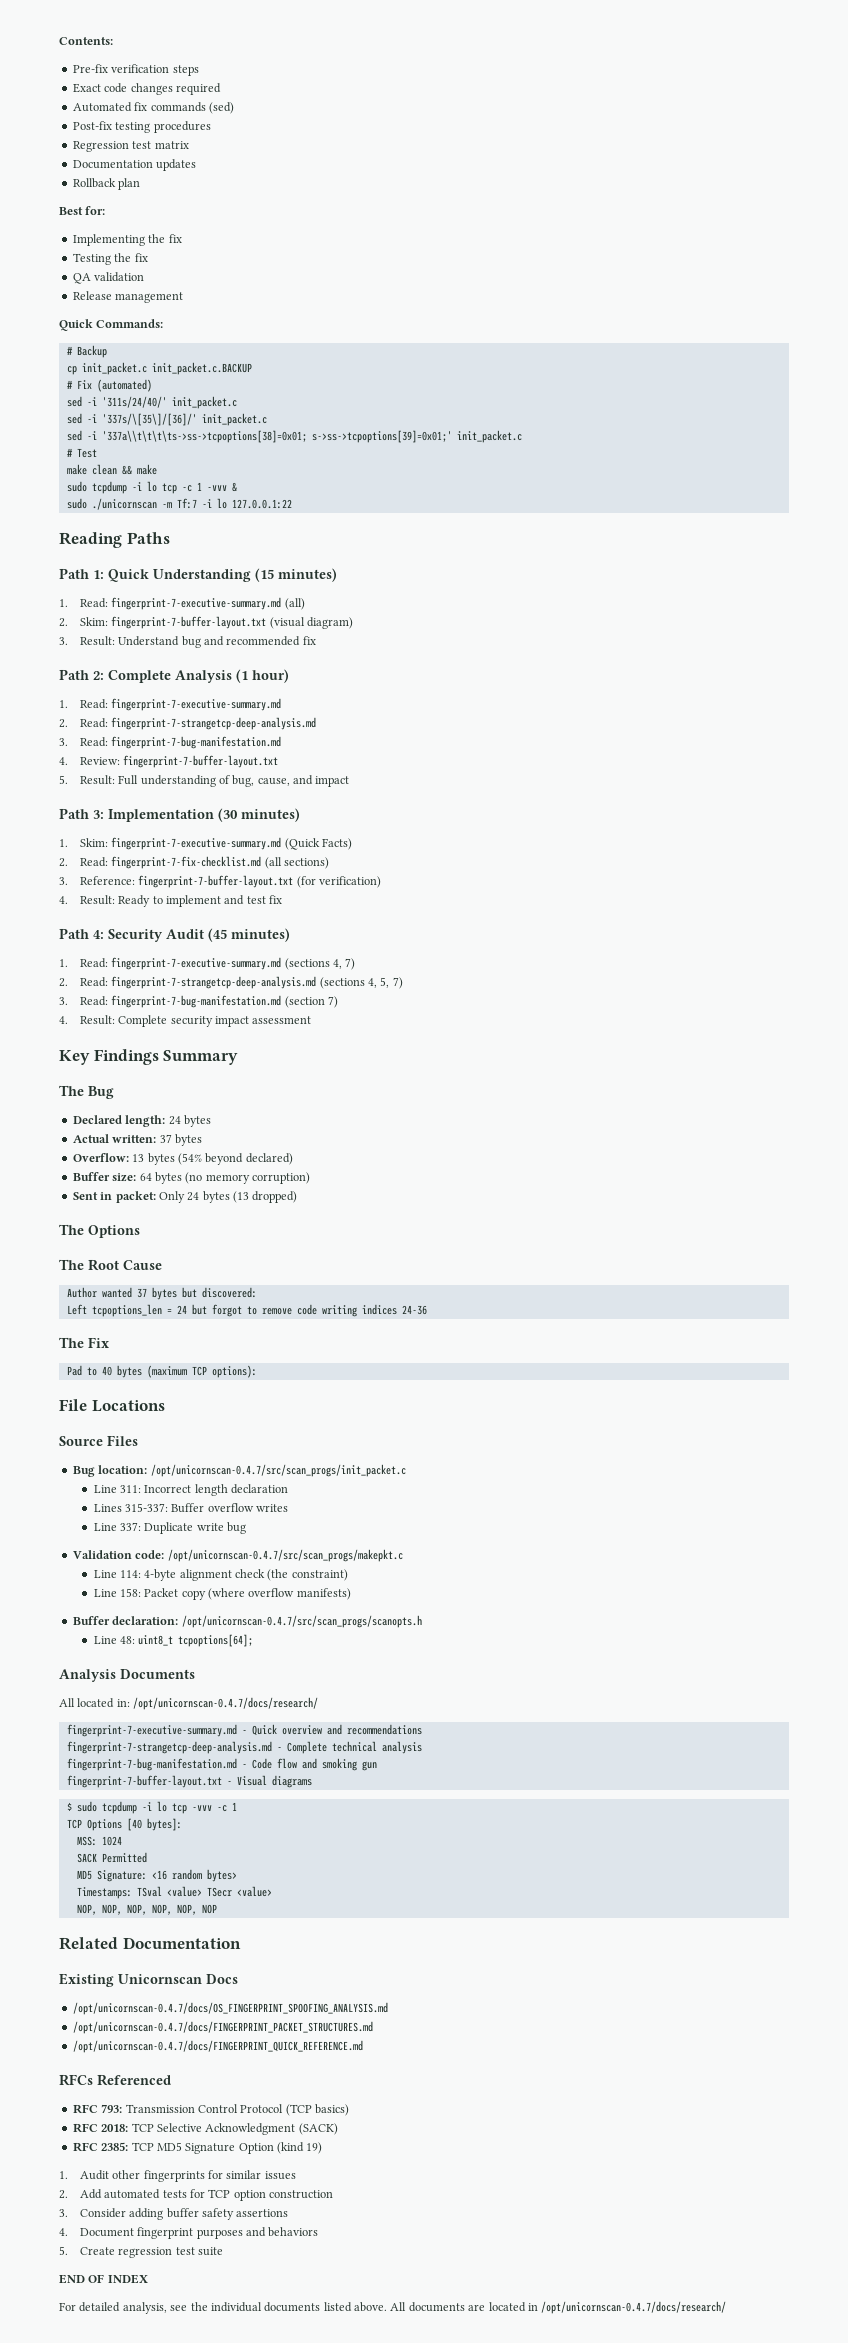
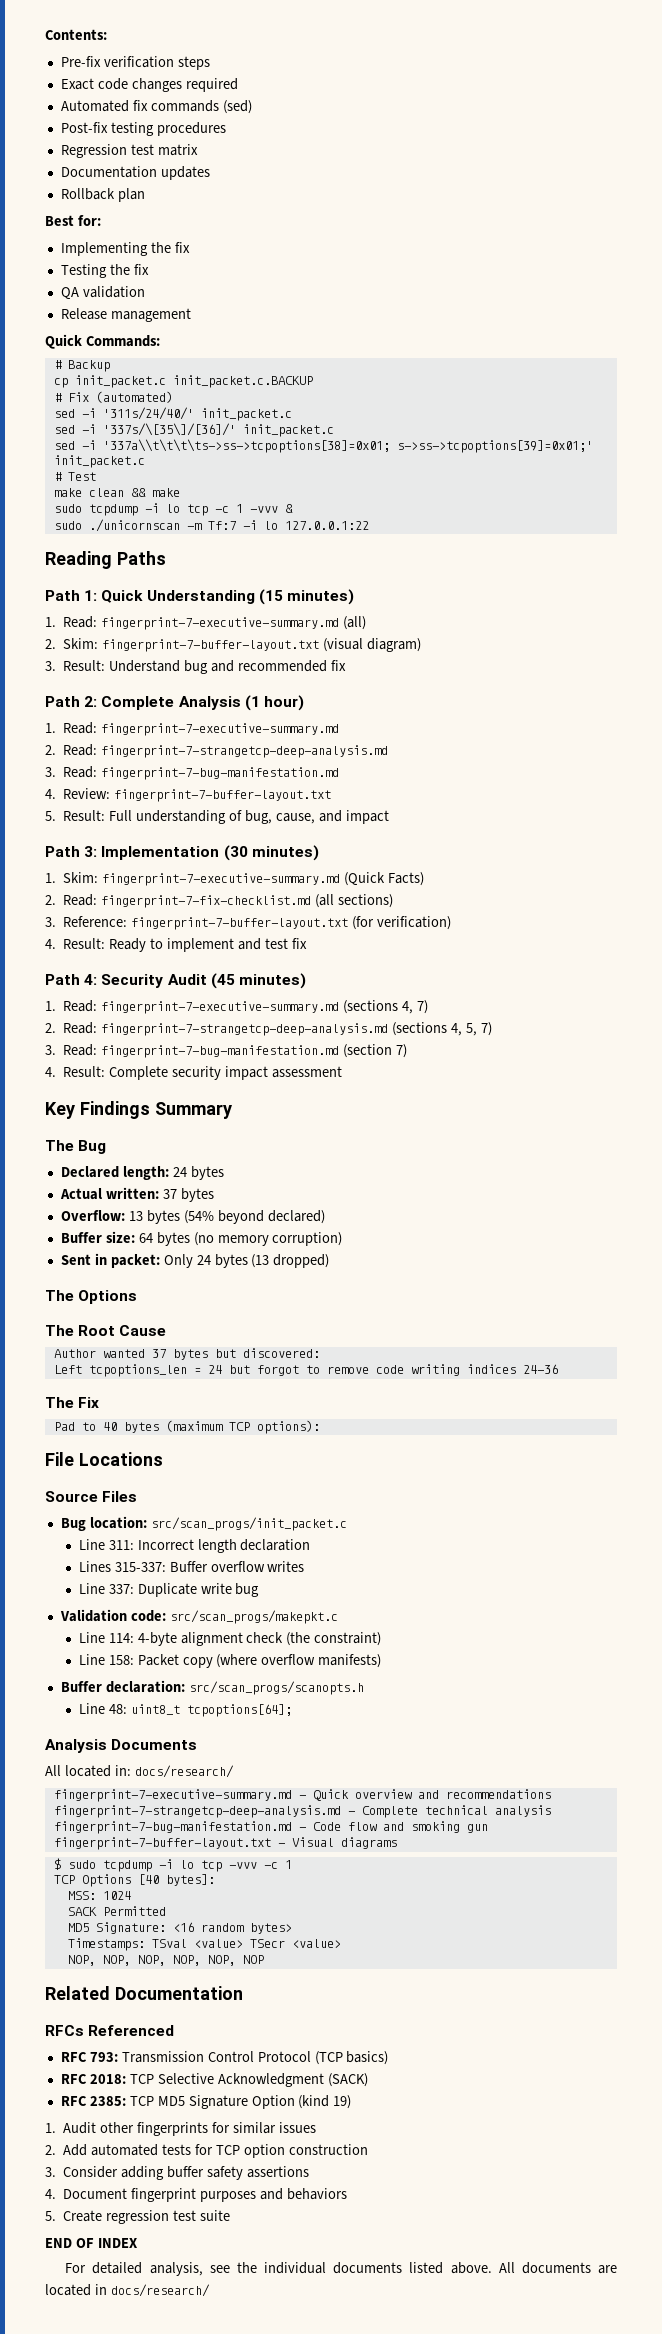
[150,1464,406,1477] /opt/unicornscan-0.4.7/src/scan_progs/init_packet.c -> [150,1517,347,1531] src/scan_progs/init_packet.c
[167,1549,403,1562] /opt/unicornscan-0.4.7/src/scan_progs/makepkt.c -> [169,1610,338,1624] src/scan_progs/makepkt.c
[181,1615,422,1628] /opt/unicornscan-0.4.7/src/scan_progs/scanopts.h -> [188,1681,364,1695] src/scan_progs/scanopts.h
[133,1697,319,1710] /opt/unicornscan-0.4.7/docs/research/ -> [134,1765,234,1778] docs/research/
[59,1973,238,1987] [72,2002,388,2015] [72,2021,373,2034] [72,2040,363,2053] // Existing Unicornscan Docs // /opt/unicornscan-0.4.7/docs/OS_FINGERPRINT_SPOOFING_ANALYSIS.md // /opt/unicornscan-0.4.7/docs/FINGERPRINT_PACKET_STRUCTURES.md // /opt/unicornscan-0.4.7/docs/FINGERPRINT_QUICK_REFERENCE.md -> (243, 1993) none
[541,2301,727,2314] /opt/unicornscan-0.4.7/docs/research/ -> [110,2284,210,2297] docs/research/

